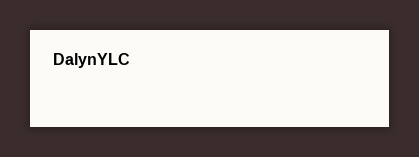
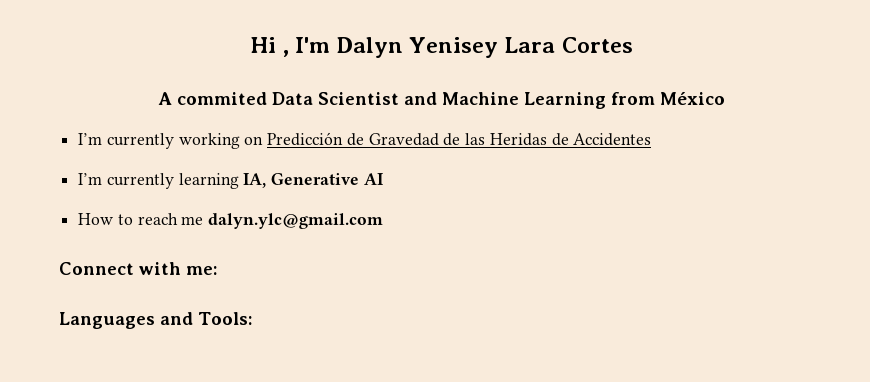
[53,53,130,68] DalynYLC -> [250,37,633,58] [157,91,725,109] [78,132,652,149] [78,173,384,189] [78,213,384,229] [59,262,218,275] [59,312,253,329] Hi , I'm Dalyn Yenisey Lara Cortes // A commited Data Scientist and Machine Learning from México // I’m currently working on Predicción de Gravedad de las Heridas de Accidentes // I’m currently learning IA, Generative AI // How to reach me dalyn.ylc@gmail.com // Connect with me: // Languages and Tools:

